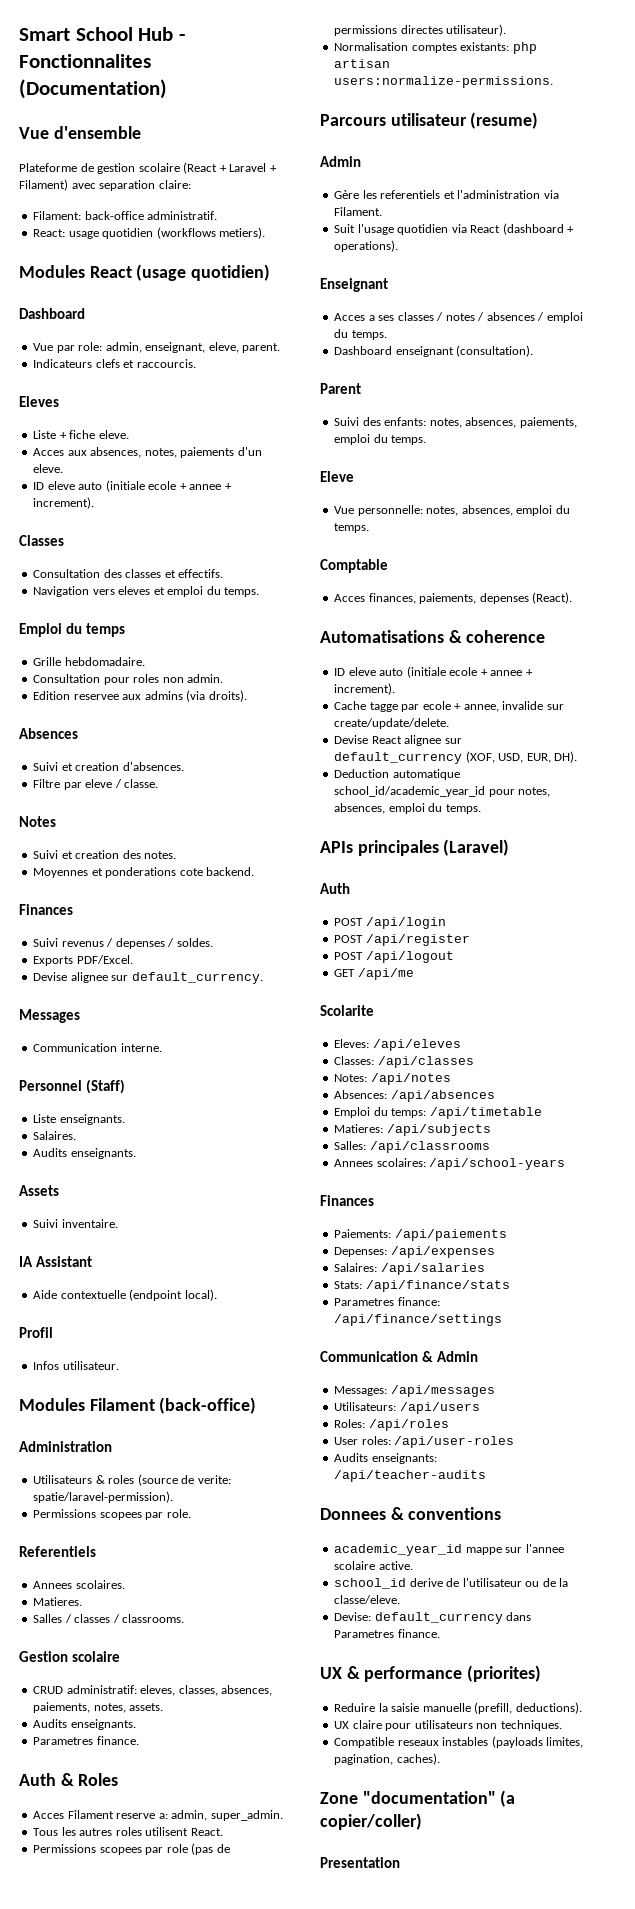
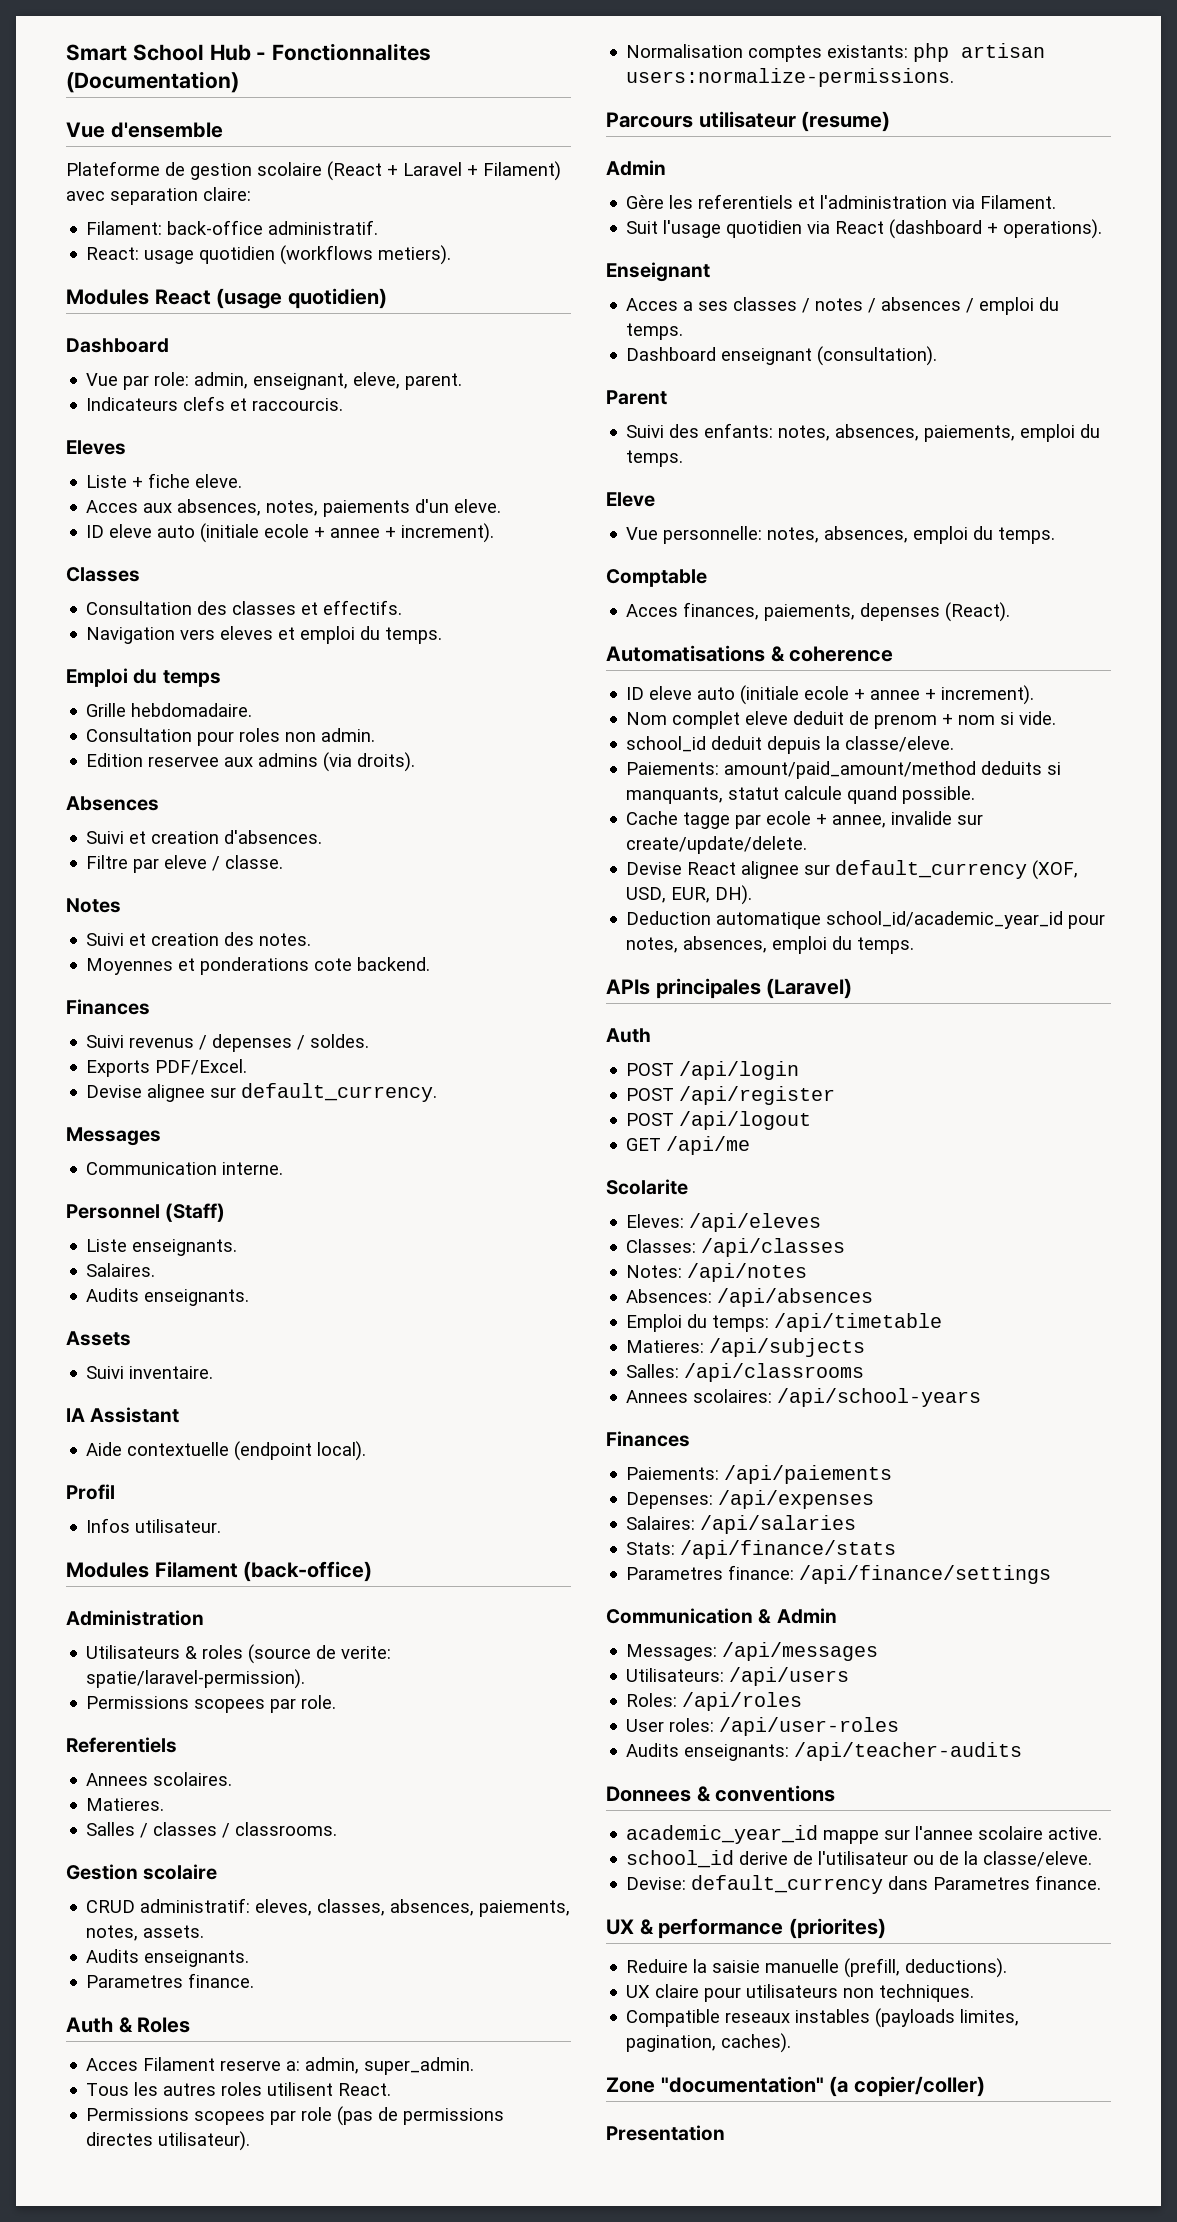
(396, 689) none -> [626,711,1057,729] [626,736,955,754] [626,761,1062,779] [626,786,976,804] // Nom complet eleve deduit de prenom + nom si vide. // school_id deduit depuis la classe/eleve. // Paiements: amount/paid_amount/method deduits si manquants, statut calcule quand possible.

